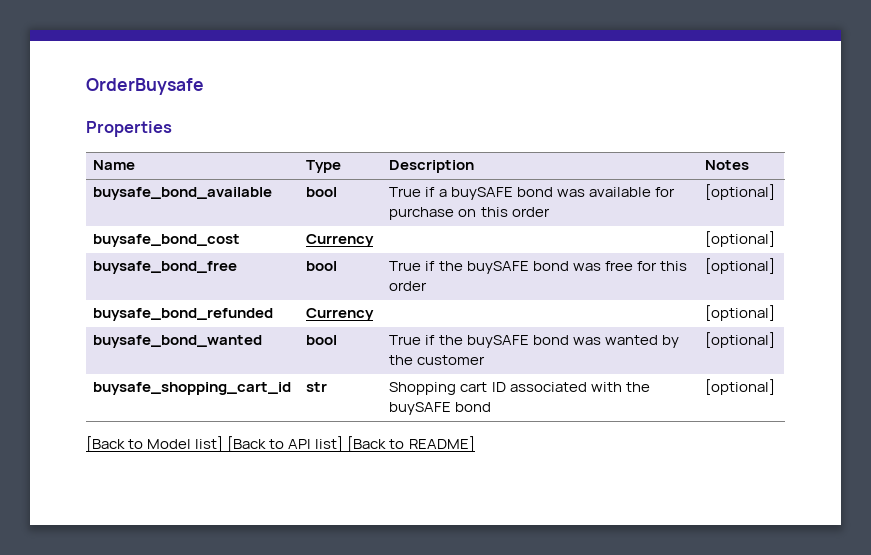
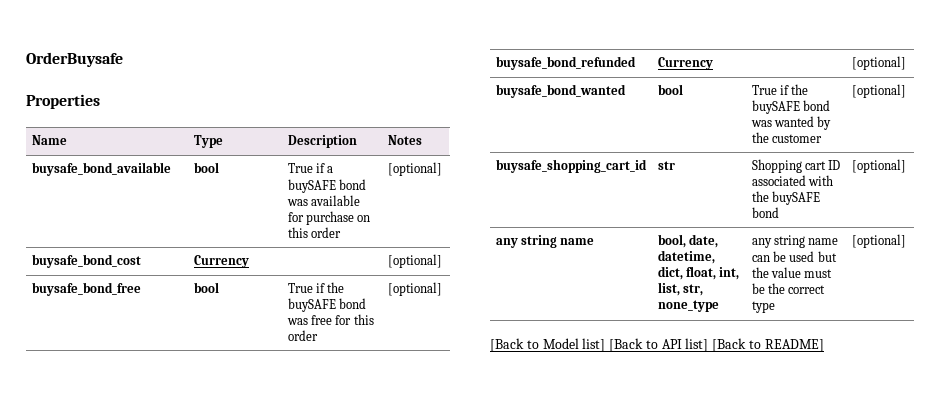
(776, 387) none -> [495,235,595,248] [657,234,719,248] [657,250,715,264] [657,266,740,280] [657,282,704,296] [657,300,719,312] [751,235,839,248] [751,251,837,262] [751,267,833,278] [751,283,826,294] [751,301,775,313] [851,234,906,248] // any string name | bool, date, datetime, dict, float, int, list, str, none_type | any string name can be used but the value must be the correct type | [optional]

